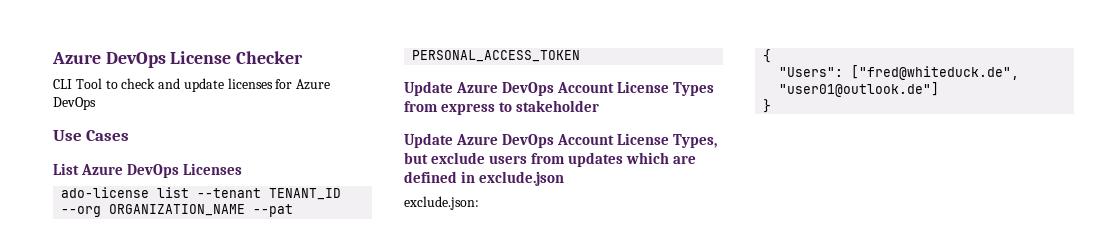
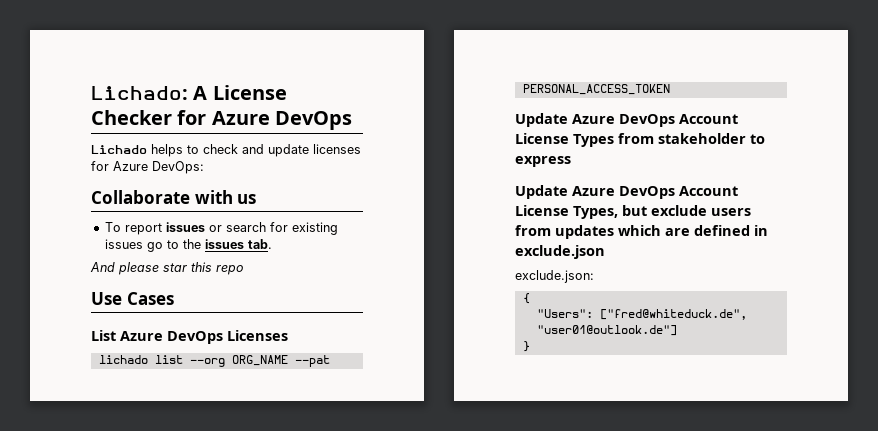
[52,51,304,68] [53,78,102,89] Azure DevOps License Checker // CLI Tool -> [91,85,287,100] [91,110,353,130] [91,144,183,157] Lichado: A License Checker for Azure DevOps // Lichado helps
[53,97,96,110] DevOps -> [152,161,204,174] [91,190,257,204] [104,222,338,235] [104,239,272,252] [90,262,244,275] DevOps: // Collaborate with us // To report issues or search for existing issues go to the issues tab. // And please star this repo
[61,187,342,200] [61,204,246,217] ado-license list --tenant TENANT_ID --org ORGANIZATION_NAME -> [98,355,288,367] lichado list --org ORG_NAME
(438, 106) none -> [658,133,765,144] stakeholder to
[499,100,600,112] to stakeholder -> (571, 161) none

